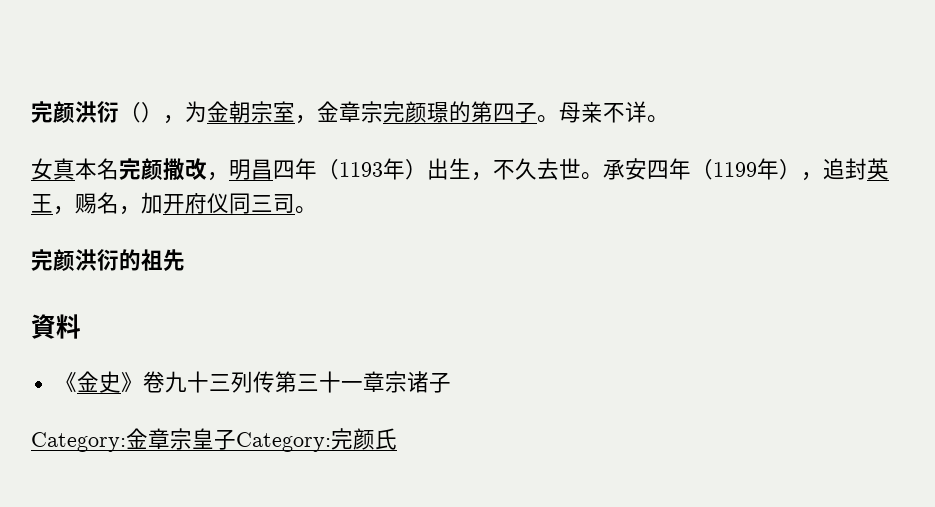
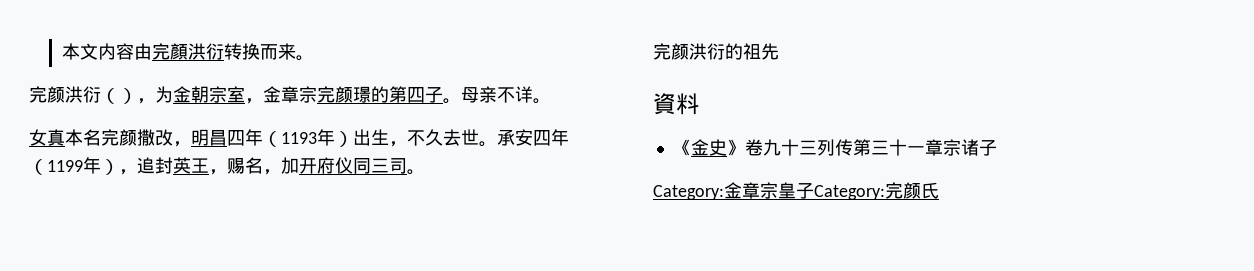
(31, 112) none -> [61,43,314,61] 本文内容由完顏洪衍转换而来。 //

